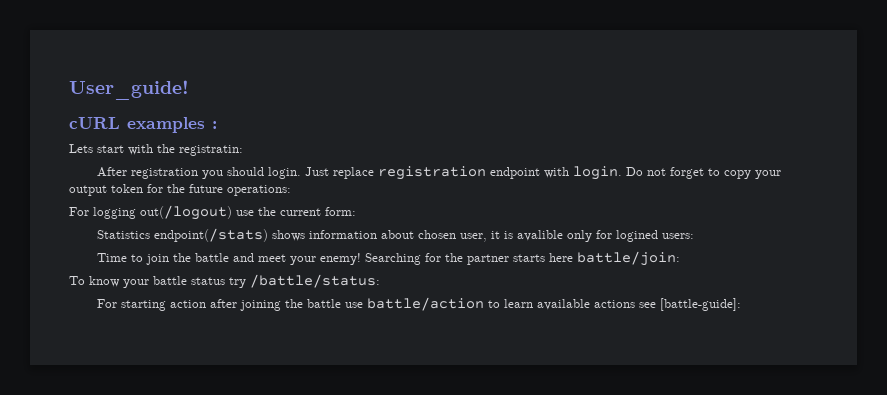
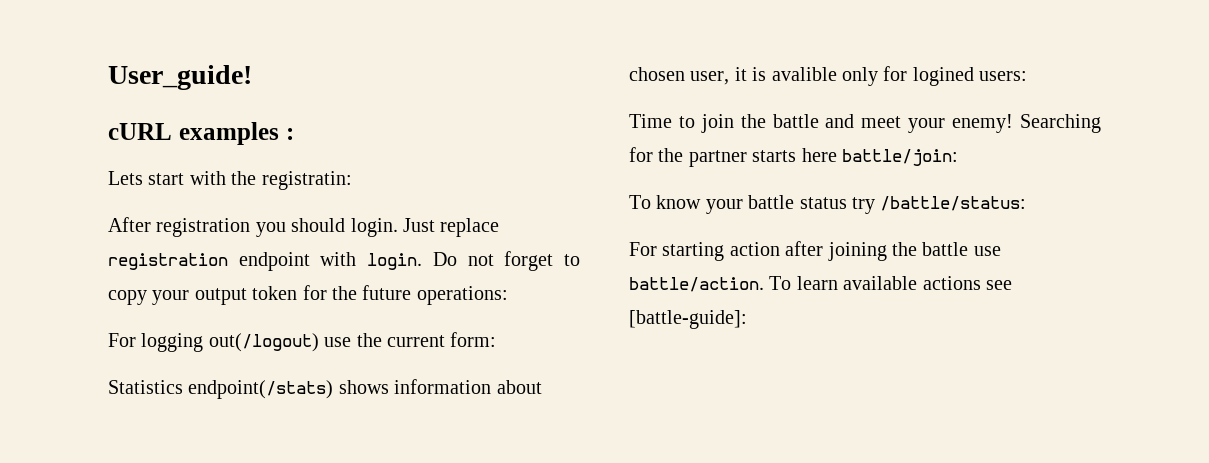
[366,297,500,311] battle/action to -> [629,276,792,292] battle/action. To

